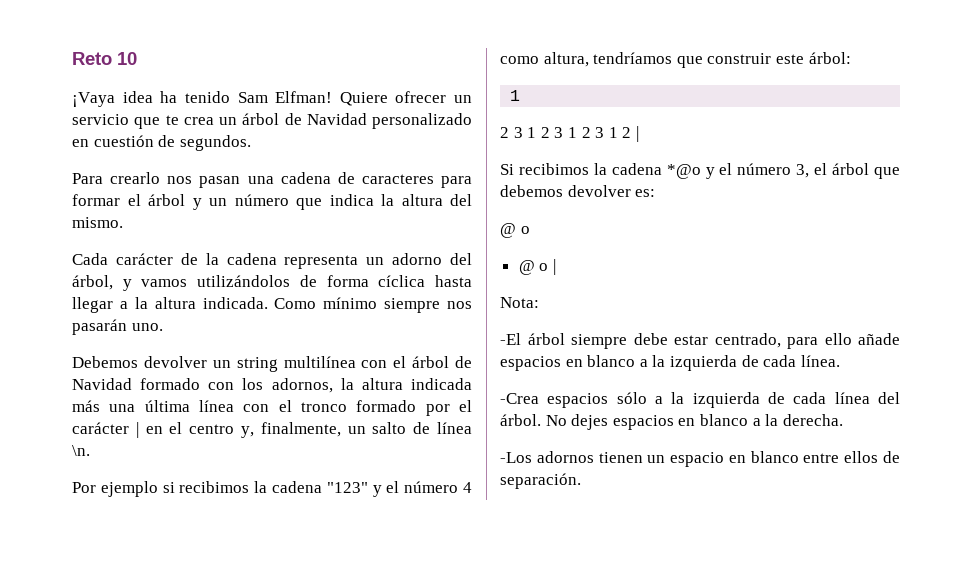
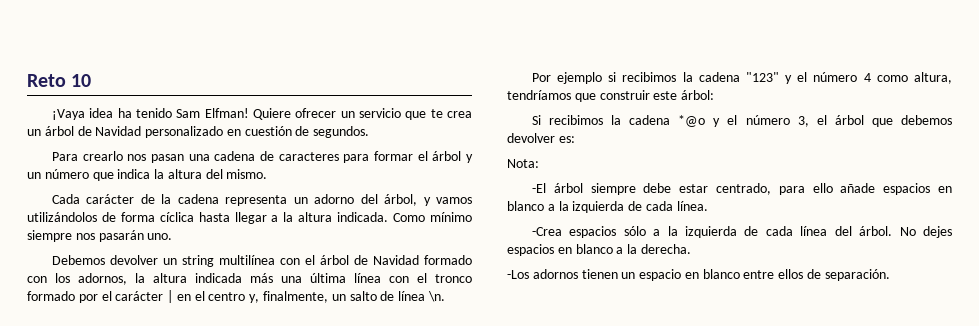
[510,90,521,101] [500,126,639,142] // 1 // 2 3 1 2 3 1 2 3 1 2 | -> (715, 95) none
[500,223,530,238] [518,259,556,275] // @ o // @ o | -> (575, 139) none

